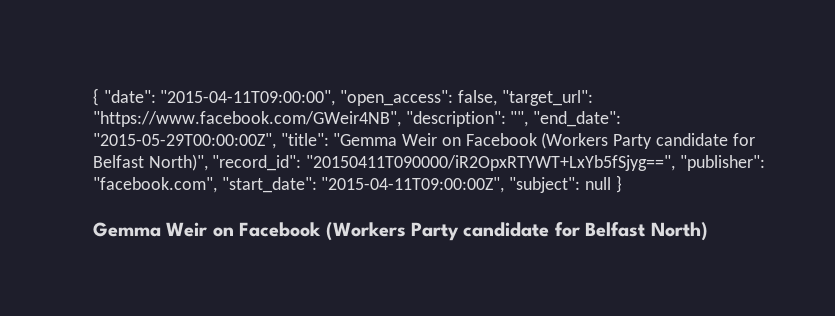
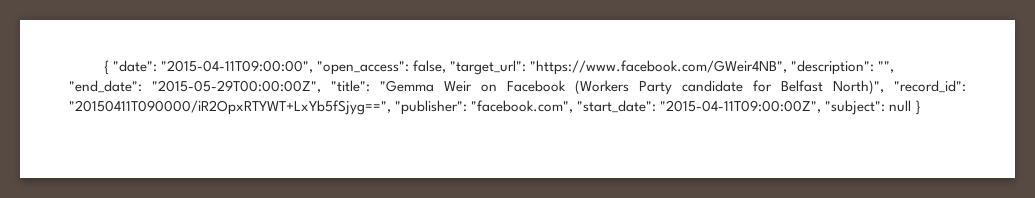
[93,222,708,241] // Gemma Weir on Facebook (Workers Party candidate for Belfast North) -> (922, 107) none

